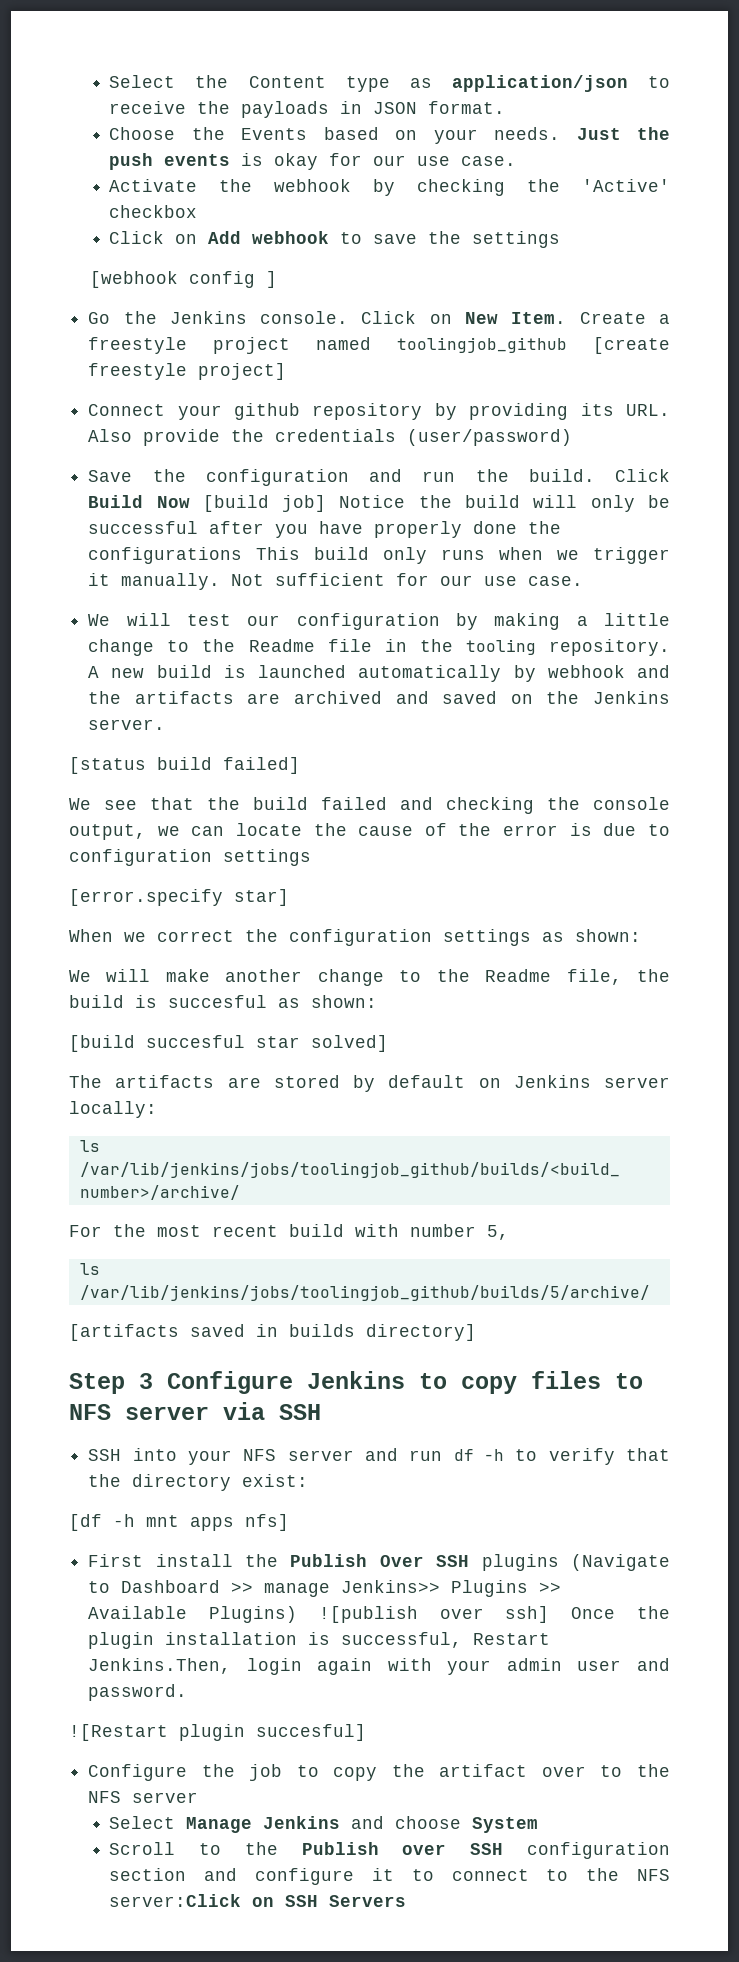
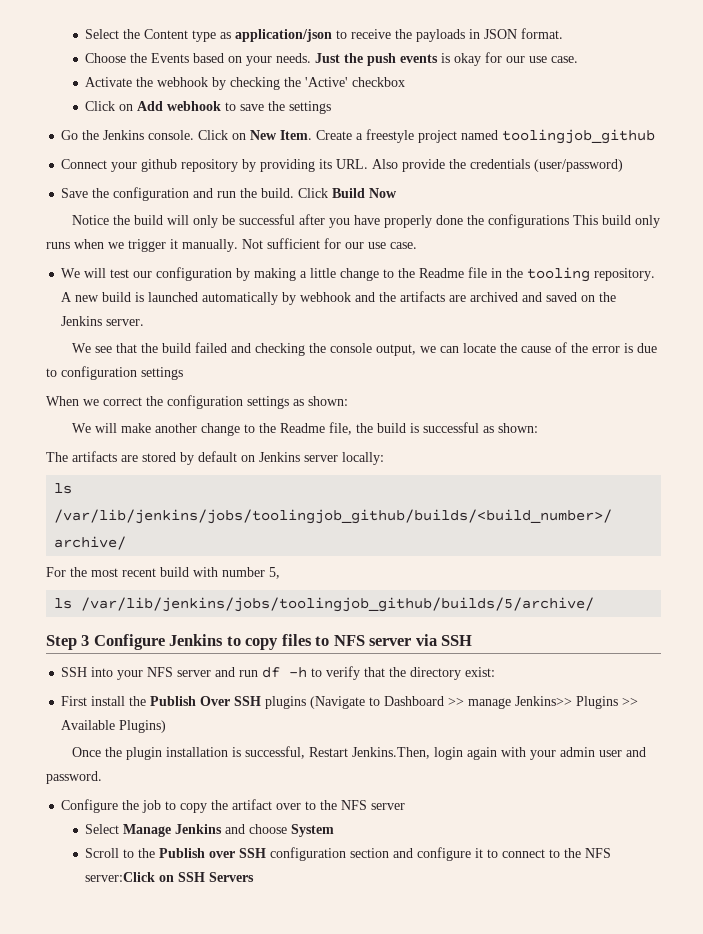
[90,271,278,288] // [webhook config ] -> (332, 107) none
[593,337,670,354] [88,363,287,380] [create freestyle project] -> (656, 136) none
[202,495,327,512] [build job] -> (398, 193) //
[69,757,300,774] // [status build failed] -> (145, 322) none
[69,889,289,906] // [error.specify star] -> (183, 373) none
[168,995,377,1008] [69,1035,388,1052] succesful as shown: // [build succesful star solved] -> [422,422,538,433] successful as shown:
[69,1324,476,1341] // [artifacts saved in builds directory] -> (595, 604) none
[69,1514,289,1531] // [df -h mnt apps nfs] -> (496, 672) none
[318,1606,550,1623] ![publish over ssh] -> (167, 726) //
[69,1724,366,1741] // ![Restart plugin succesful] -> (102, 777) none

